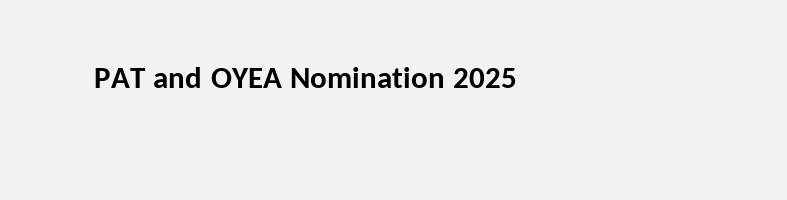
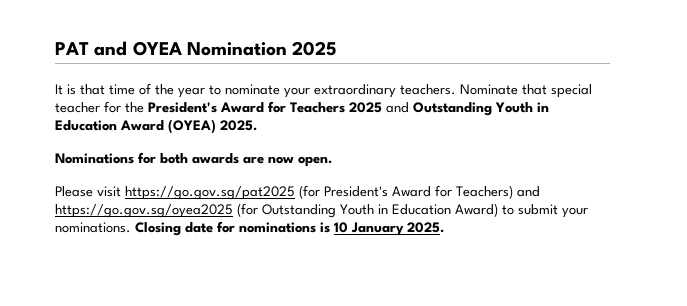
(518, 78) none -> [55,83,592,98] [55,101,549,116] [55,119,257,134] [55,152,332,167] [55,185,540,200] [55,203,588,218] [55,221,444,236] // It is that time of the year to nominate your extraordinary teachers. Nominate that special teacher for the President's Award for Teachers 2025 and Outstanding Youth in Education Award (OYEA) 2025. // Nominations for both awards are now open. // Please visit https://go.gov.sg/pat2025 (for President's Award for Teachers) and https://go.gov.sg/oyea2025 (for Outstanding Youth in Education Award) to submit your nominations. Closing date for nominations is 10 January 2025.

